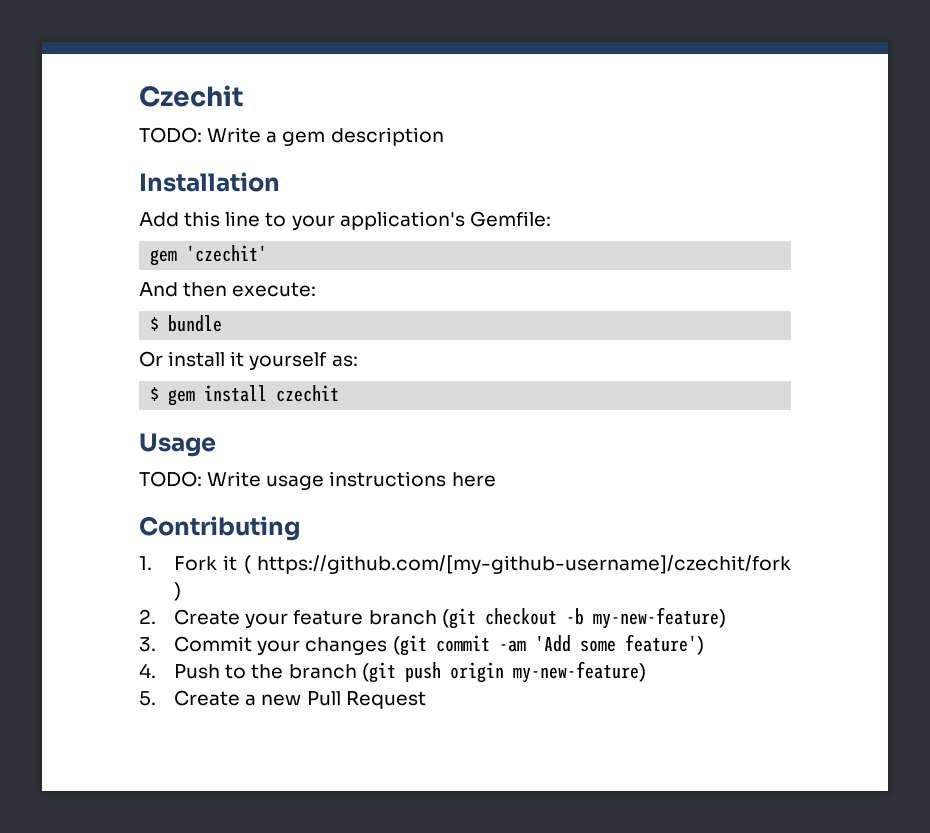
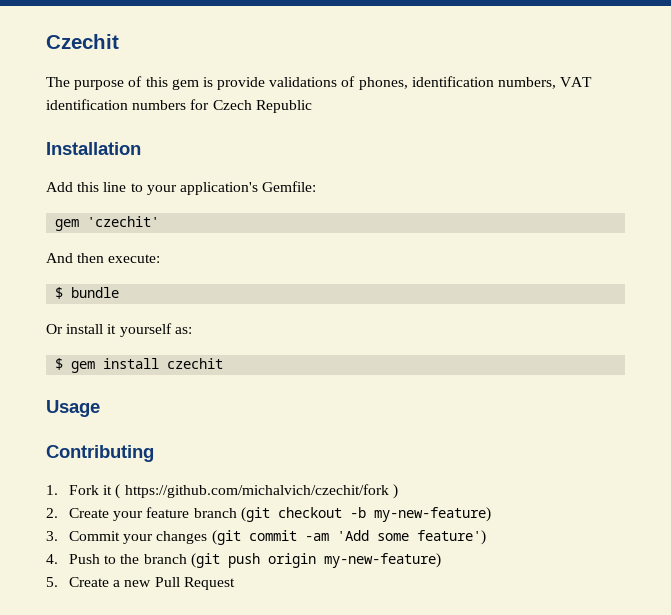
[139,127,444,146] TODO: Write a gem description -> [46,76,593,90] [46,99,312,113] The purpose of this gem is provide validations of phones, identification numbers, VAT identification numbers for Czech Republic
[139,471,496,490] // TODO: Write usage instructions here -> (100, 408) none
[257,555,791,574] https://github.com/[my-github-username]/czechit/fork -> [124,484,389,498] https://github.com/michalvich/czechit/fork

